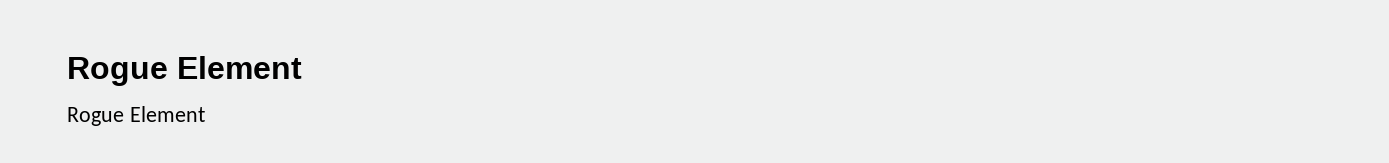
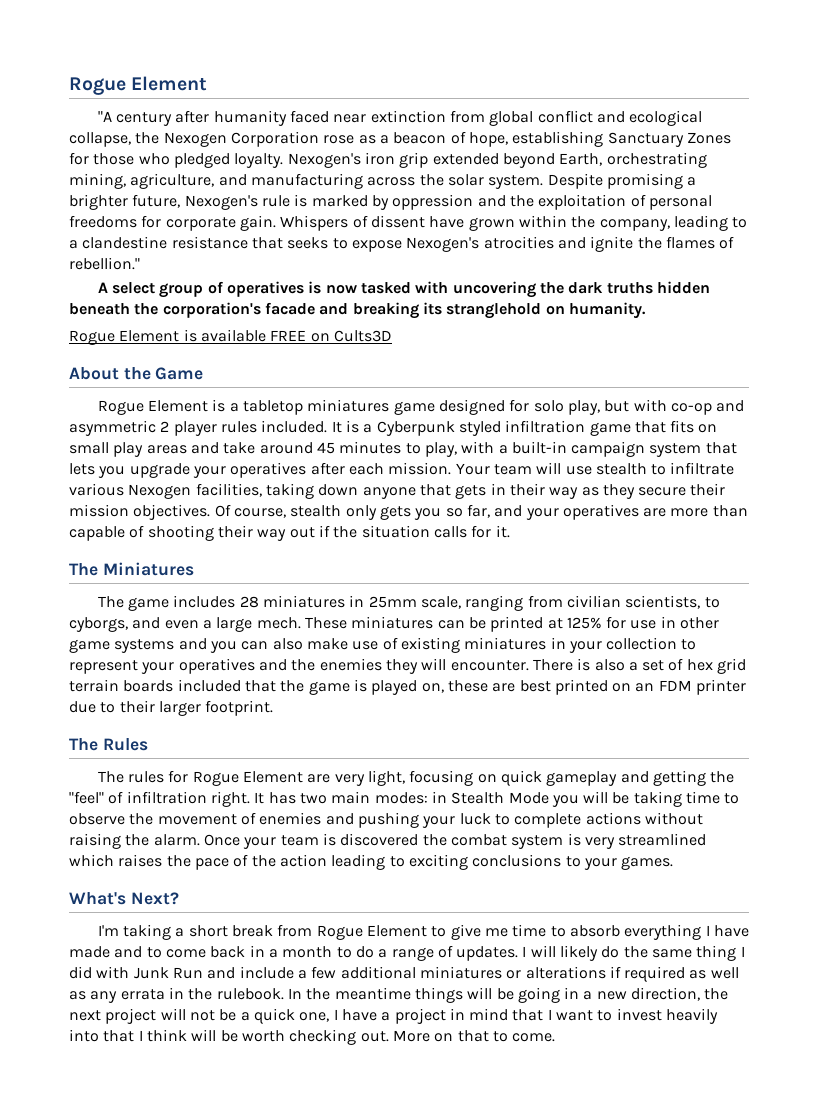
[67,106,205,126] Rogue Element -> [97,110,703,126] [69,131,731,147] [69,152,707,168] [69,173,697,189] [69,194,712,210] [69,215,748,231] [69,236,735,252] [69,257,140,270] [97,281,711,298] [69,302,646,319] [69,329,392,345] [69,367,204,380] [97,399,745,415] [69,420,718,436] [69,441,737,457] [69,462,735,478] [69,483,726,499] [69,504,748,520] [69,525,510,541] [69,562,194,576] [97,595,720,611] [69,616,720,632] [69,637,697,653] [69,658,747,674] [69,679,747,695] [69,700,274,716] [69,738,148,751] [97,770,735,786] [69,791,740,807] [69,812,703,828] [69,833,707,849] [69,854,674,870] [69,892,179,905] [97,924,749,940] [69,945,745,961] [69,966,739,982] [69,987,729,1003] [69,1008,719,1024] [69,1029,556,1045] "A century after humanity faced near extinction from global conflict and ecological collapse, the Nexogen Corporation rose as a beacon of hope, establishing Sanctuary Zones for those who pledged loyalty. Nexogen's iron grip extended beyond Earth, orchestrating mining, agriculture, and manufacturing across the solar system. Despite promising a brighter future, Nexogen's rule is marked by oppression and the exploitation of personal freedoms for corporate gain. Whispers of dissent have grown within the company, leading to a clandestine resistance that seeks to expose Nexogen's atrocities and ignite the flames of rebellion." // A select group of operatives is now tasked with uncovering the dark truths hidden beneath the corporation's facade and breaking its stranglehold on humanity. // Rogue Element is available FREE on Cults3D // About the Game // Rogue Element is a tabletop miniatures game designed for solo play, but with co-op and asymmetric 2 player rules included. It is a Cyberpunk styled infiltration game that fits on small play areas and take around 45 minutes to play, with a built-in campaign system that lets you upgrade your operatives after each mission. Your team will use stealth to infiltrate various Nexogen facilities, taking down anyone that gets in their way as they secure their mission objectives. Of course, stealth only gets you so far, and your operatives are more than capable of shooting their way out if the situation calls for it. // The Miniatures // The game includes 28 miniatures in 25mm scale, ranging from civilian scientists, to cyborgs, and even a large mech. These miniatures can be printed at 125% for use in other game systems and you can also make use of existing miniatures in your collection to represent your operatives and the enemies they will encounter. There is also a set of hex grid terrain boards included that the game is played on, these are best printed on an FDM printer due to their larger footprint. // The Rules // The rules for Rogue Element are very light, focusing on quick gameplay and getting the "feel" of infiltration right. It has two main modes: in Stealth Mode you will be taking time to observe the movement of enemies and pushing your luck to complete actions without raising the alarm. Once your team is discovered the combat system is very streamlined which raises the pace of the action leading to exciting conclusions to your games. // What's Next? // I'm taking a short break from Rogue Element to give me time to absorb everything I have made and to come back in a month to do a range of updates. I will likely do the same thing I did with Junk Run and include a few additional miniatures or alterations if required as well as any errata in the rulebook. In the meantime things will be going in a new direction, the next project will not be a quick one, I have a project in mind that I want to invest heavily into that I think will be worth checking out. More on that to come.

